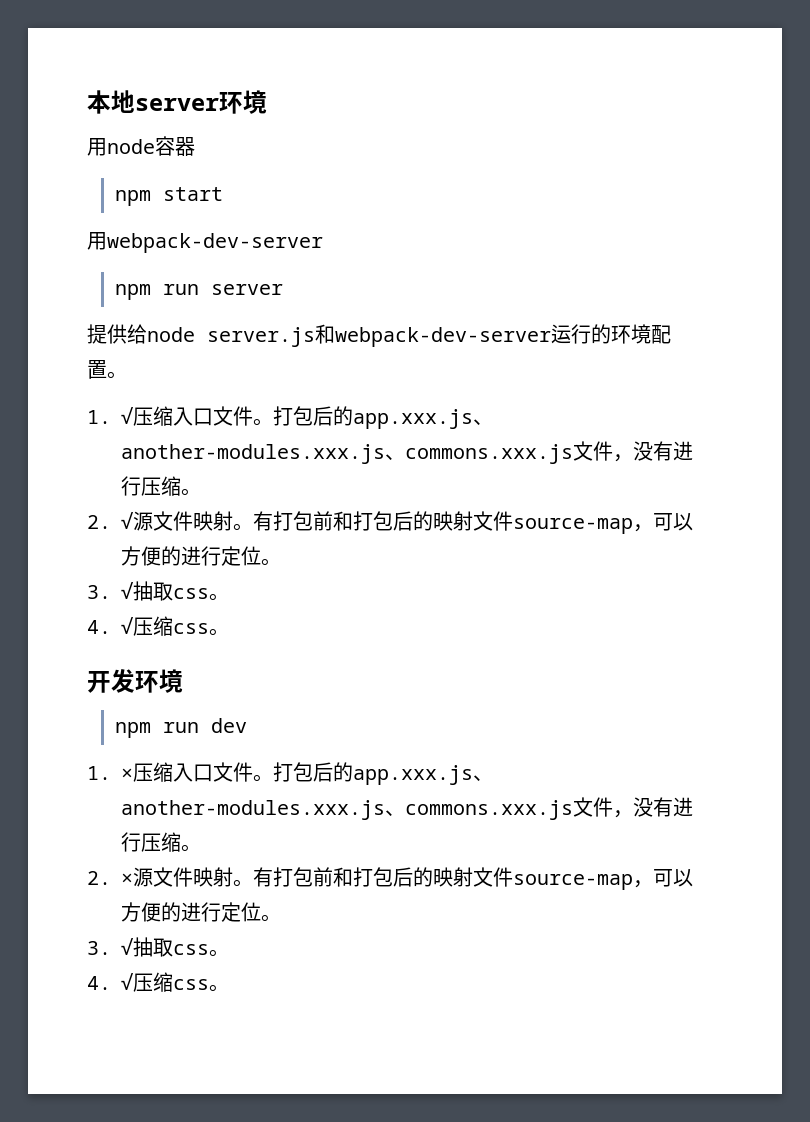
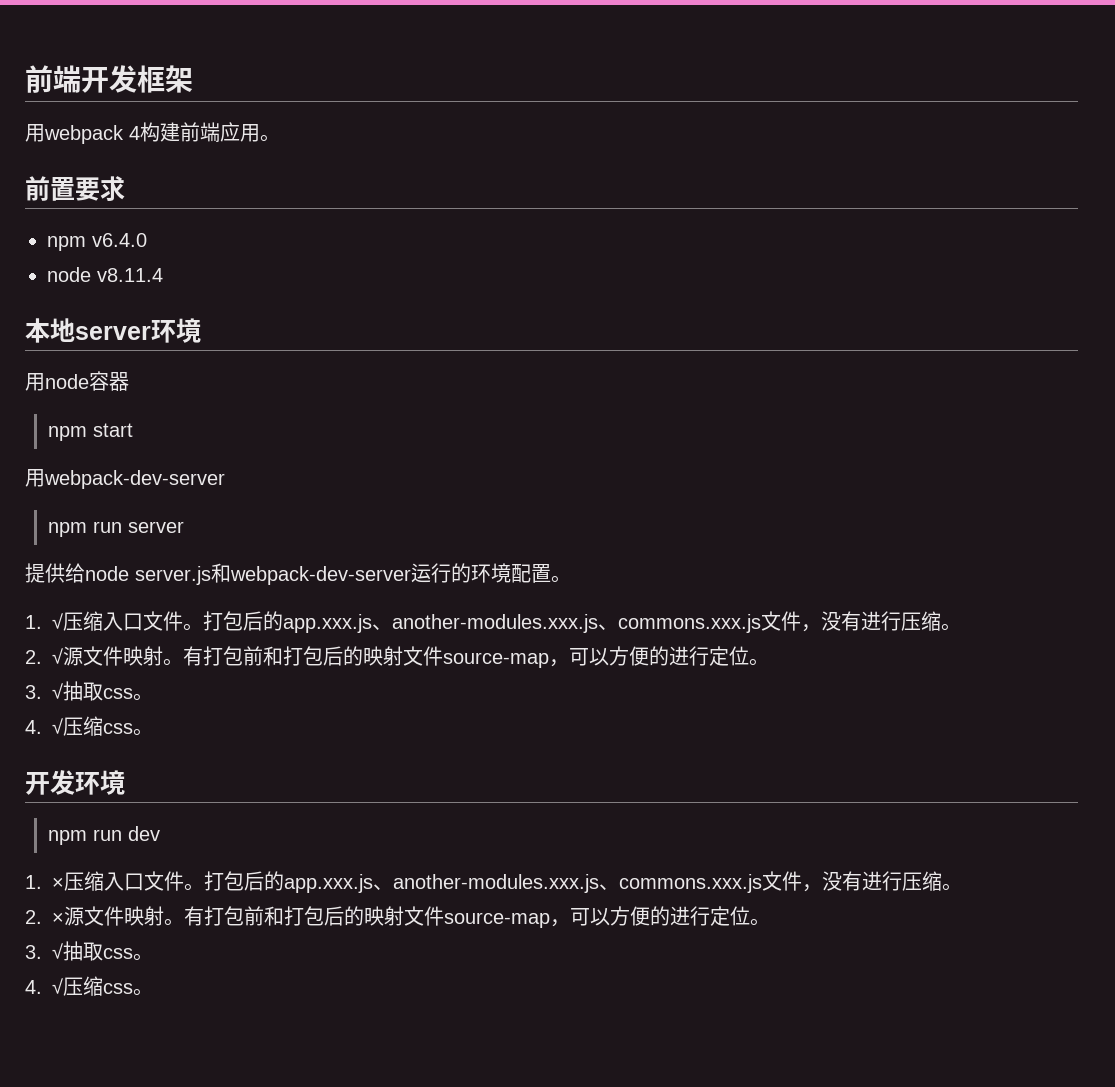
(87, 102) none -> [25,65,193,93] [25,122,280,144] [25,176,125,202] [47,233,147,251] [47,267,163,282] 前端开发框架 // 用webpack 4构建前端应用。 // 前置要求 // npm v6.4.0 // node v8.11.4 //

